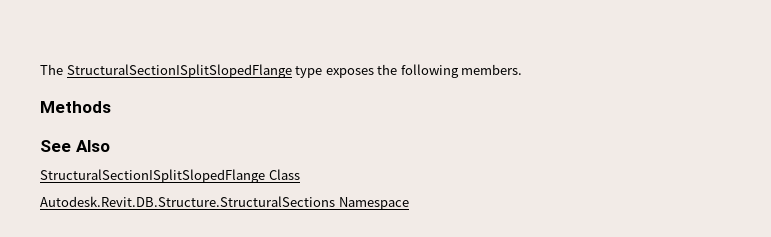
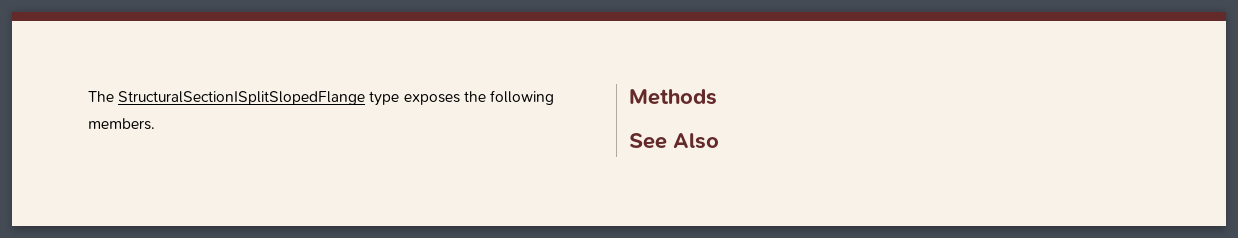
[40,169,300,183] [40,196,409,210] // StructuralSectionISplitSlopedFlange Class // Autodesk.Revit.DB.Structure.StructuralSections Namespace -> (719, 141) none

